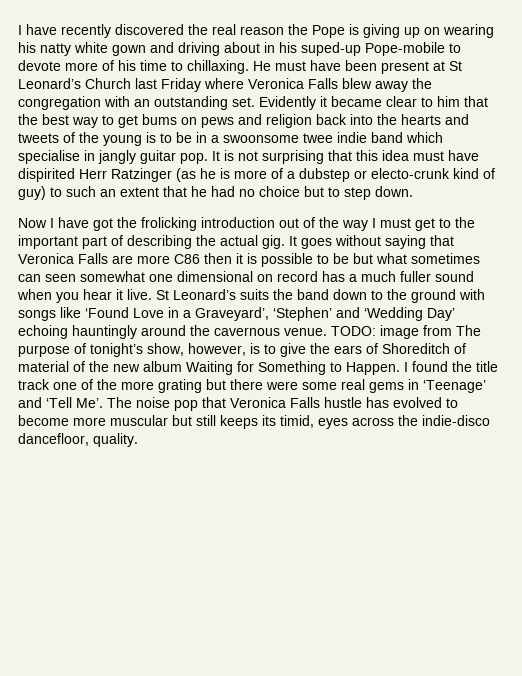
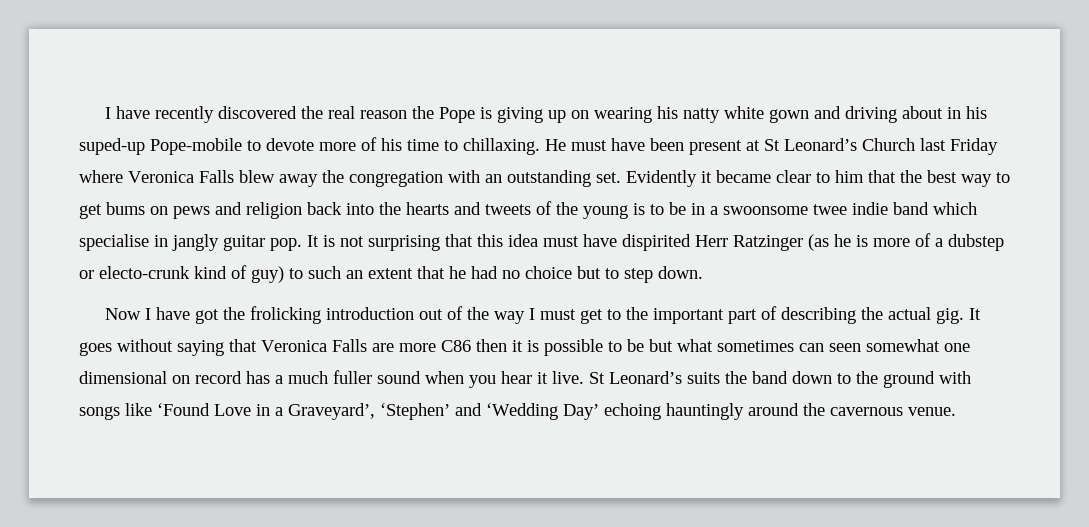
[331,325,481,339] [18,343,466,357] [18,361,498,375] [18,379,486,393] [18,397,458,411] [18,415,490,429] [18,433,138,447] TODO: image from The purpose of tonight’s show, however, is to give the ears of Shoreditch of material of the new album Waiting for Something to Happen. I found the title track one of the more grating but there were some real gems in ‘Teenage’ and ‘Tell Me’. The noise pop that Veronica Falls hustle has evolved to become more muscular but still keeps its timid, eyes across the indie-disco dancefloor, quality. -> (956, 411) none

